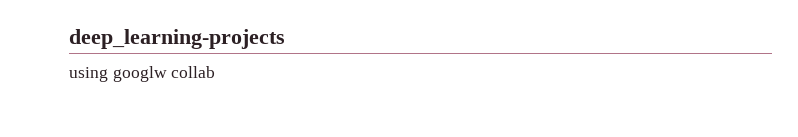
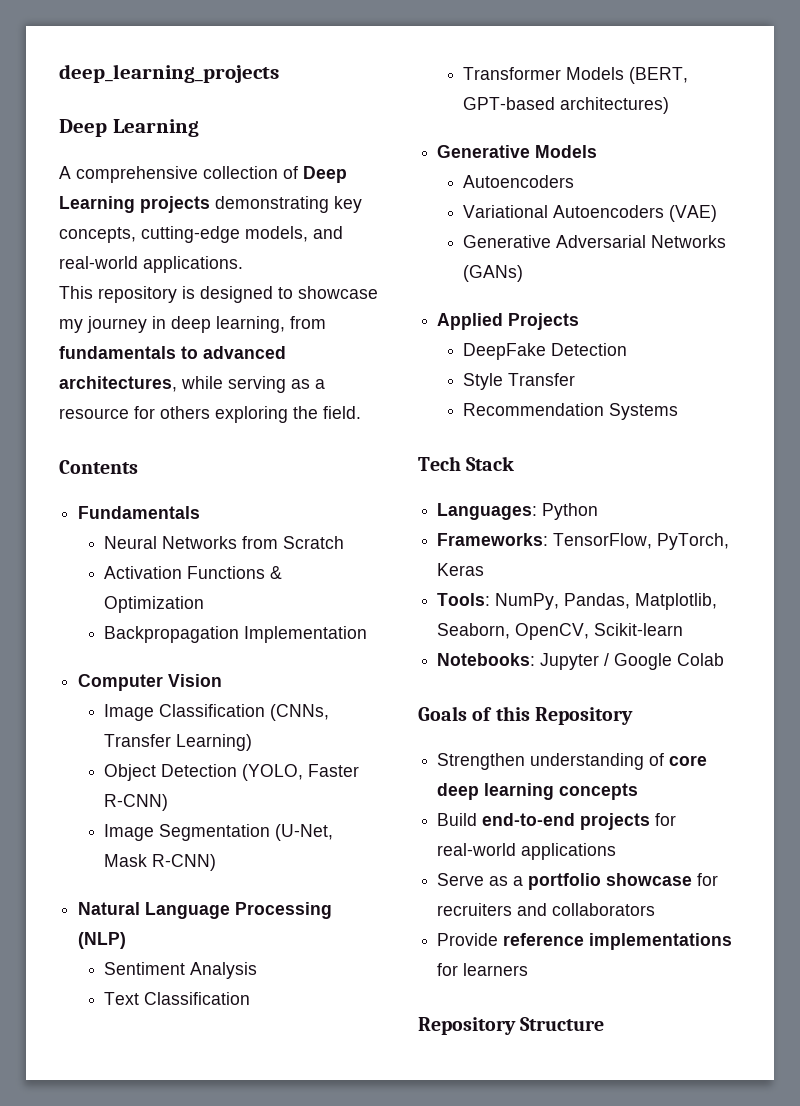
[69,29,285,49] [69,66,216,82] deep_learning-projects // using googlw collab -> [59,64,279,83] [59,119,199,137] [59,166,347,183] [59,196,362,213] [59,226,343,243] [59,256,243,273] [59,286,378,303] [59,316,326,333] [59,346,286,359] [59,376,325,393] [59,406,361,423] [59,460,138,474] [78,506,201,519] [104,536,345,549] [104,566,283,579] [104,596,205,613] [104,626,368,643] [78,674,223,691] [104,704,330,721] [104,734,253,751] [104,764,360,781] [104,794,169,811] [104,824,334,841] [104,854,217,871] [78,902,333,919] [78,932,127,949] [104,962,258,979] [104,992,251,1005] [463,67,689,84] [463,97,670,114] [437,145,598,158] [463,175,575,188] [463,205,718,222] [463,235,727,248] [463,265,524,282] [437,313,580,330] [463,343,628,360] [463,373,576,390] [463,403,679,420] [418,456,515,471] [437,503,599,520] [437,533,730,550] [437,563,485,576] [437,593,718,610] [437,623,684,640] [437,653,725,670] [418,706,633,725] [437,753,708,770] [437,783,639,800] [437,813,677,830] [437,843,617,860] [437,873,719,890] [437,903,656,916] [437,933,733,950] [437,963,529,976] [418,1017,605,1035] deep_learning_projects // Deep Learning // A comprehensive collection of Deep Learning projects demonstrating key concepts, cutting-edge models, and real-world applications. // This repository is designed to showcase my journey in deep learning, from fundamentals to advanced architectures, while serving as a resource for others exploring the field. // Contents // Fundamentals // Neural Networks from Scratch // Activation Functions & Optimization // Backpropagation Implementation // Computer Vision // Image Classification (CNNs, Transfer Learning) // Object Detection (YOLO, Faster R-CNN) // Image Segmentation (U-Net, Mask R-CNN) // Natural Language Processing (NLP) // Sentiment Analysis // Text Classification // Transformer Models (BERT, GPT-based architectures) // Generative Models // Autoencoders // Variational Autoencoders (VAE) // Generative Adversarial Networks (GANs) // Applied Projects // DeepFake Detection // Style Transfer // Recommendation Systems // Tech Stack // Languages: Python // Frameworks: TensorFlow, PyTorch, Keras // Tools: NumPy, Pandas, Matplotlib, Seaborn, OpenCV, Scikit-learn // Notebooks: Jupyter / Google Colab // Goals of this Repository // Strengthen understanding of core deep learning concepts // Build end-to-end projects for real-world applications // Serve as a portfolio showcase for recruiters and collaborators // Provide reference implementations for learners // Repository Structure

